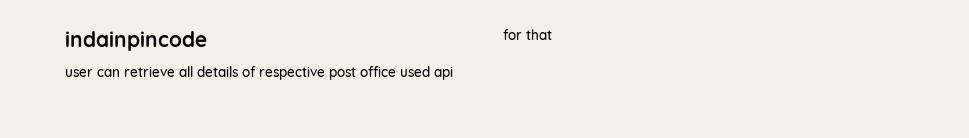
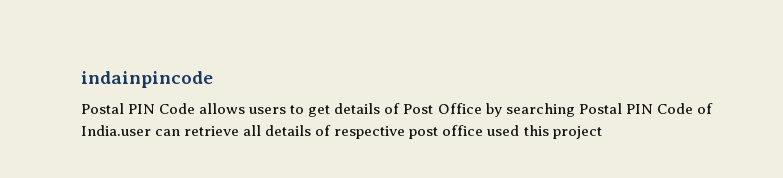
[65,69,93,77] user -> [81,103,713,117] [81,125,151,136] Postal PIN Code allows users to get details of Post Office by searching Postal PIN Code of India.user
[434,66,453,80] [503,29,552,40] api for that -> [523,125,602,139] this project

